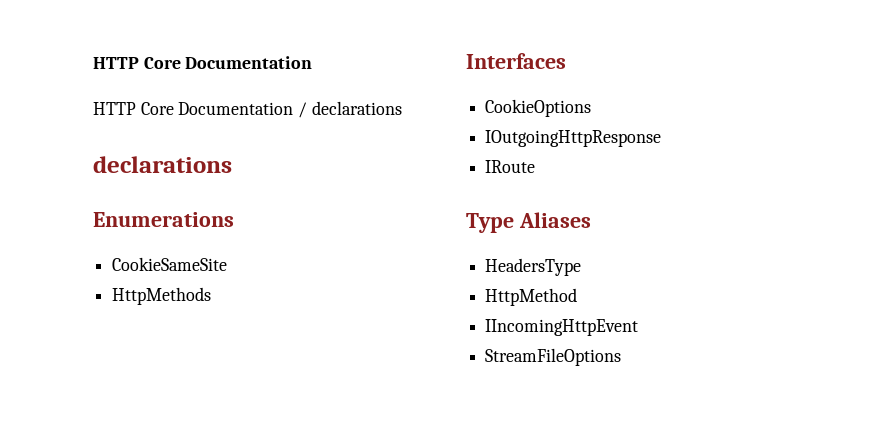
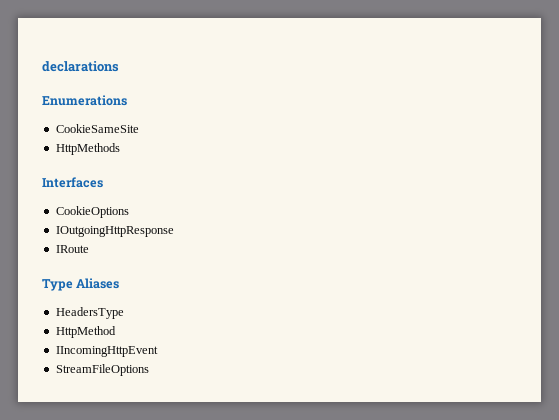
[93,56,313,69] [93,101,402,118] HTTP Core Documentation // HTTP Core Documentation / declarations // -> (42, 66) none

